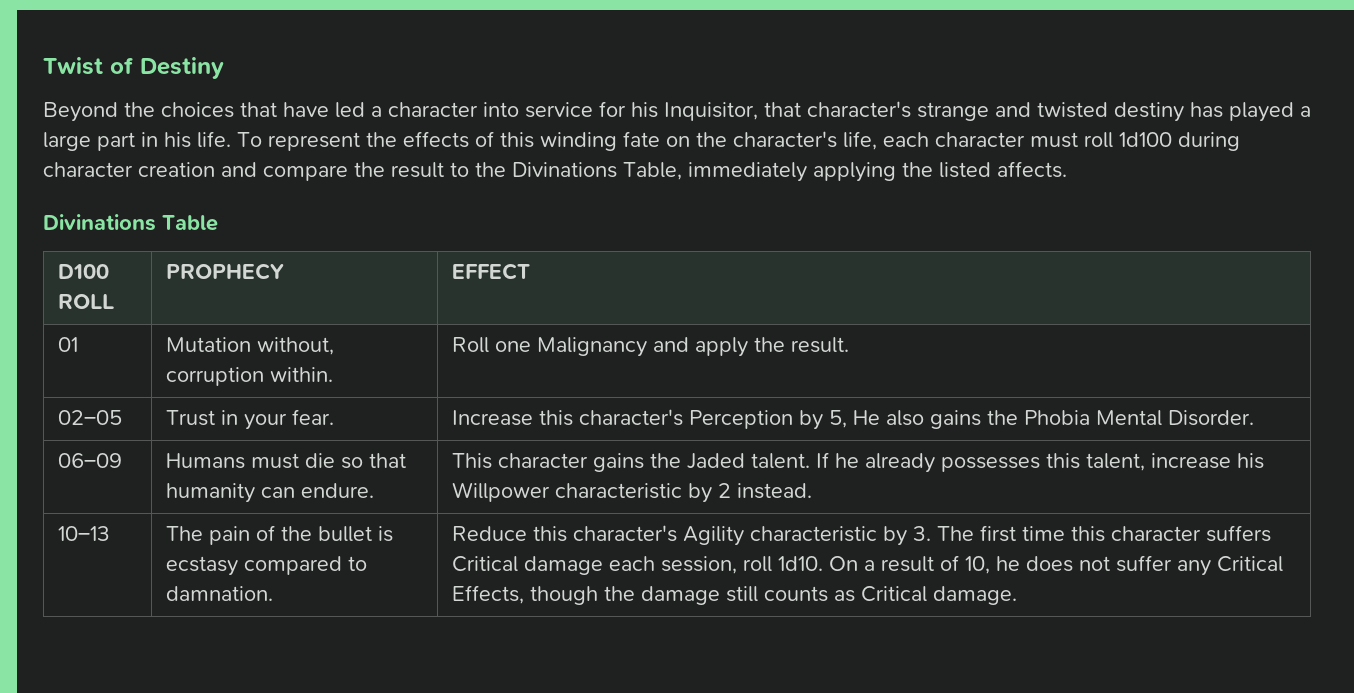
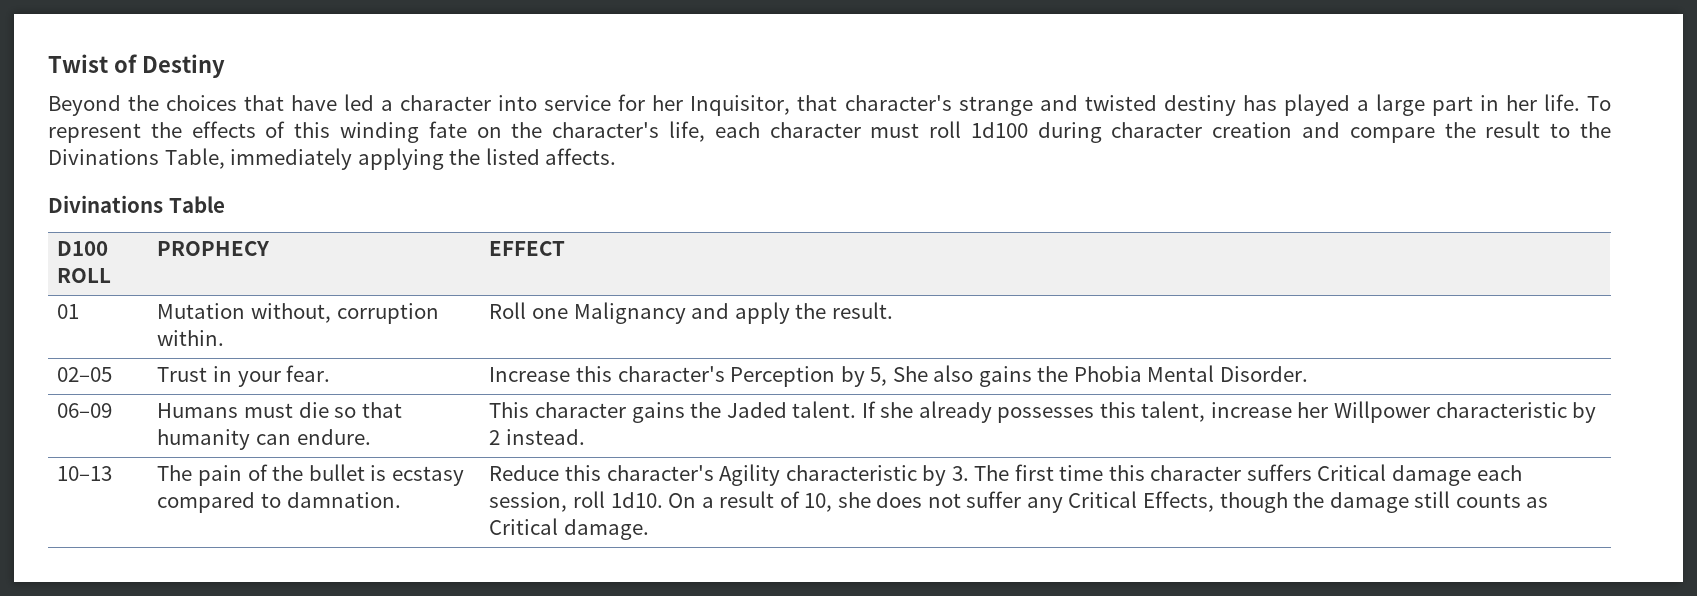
[631,102,658,118] his -> [652,95,684,111] her
[164,132,191,148] his -> [1505,95,1537,111] her
[852,410,880,425] He -> [892,366,928,382] She
[834,453,859,468] he -> [880,402,914,418] she
[1236,453,1264,469] his -> [1297,402,1329,418] her
[995,556,1020,571] he -> [837,492,871,508] she

